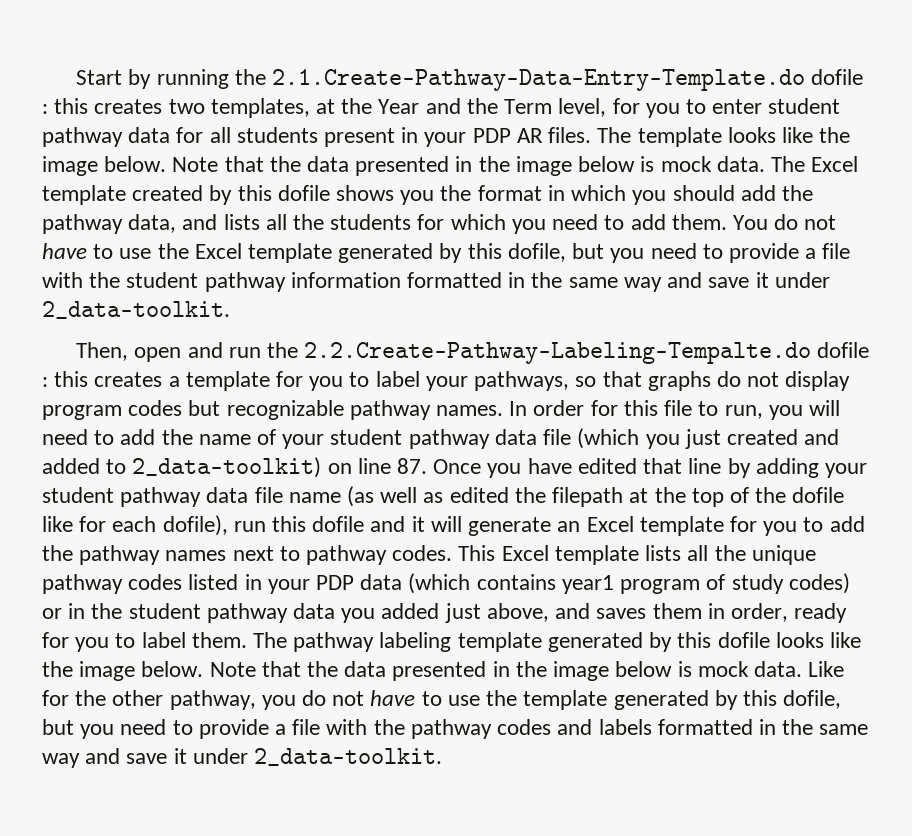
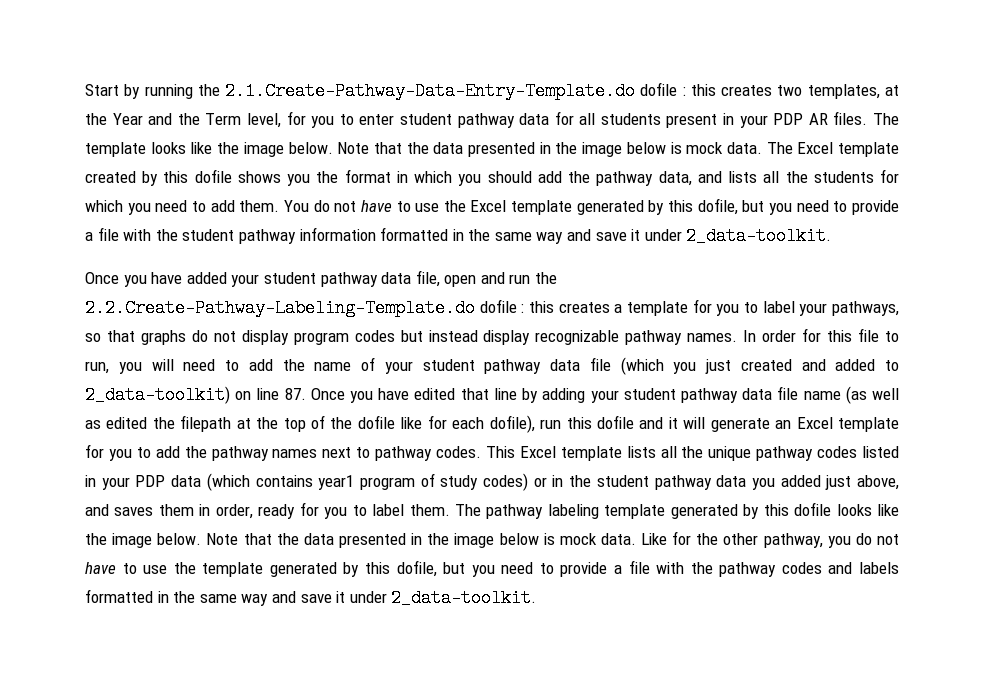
[76,342,129,361] Then, -> [85,270,440,287] Once you have added your student pathway data file,
[304,342,812,364] 2.2.Create-Pathway-Labeling-Tempalte.do -> [85,299,475,317] 2.2.Create-Pathway-Labeling-Template.do
(221, 408) none -> [428,330,531,345] instead display

